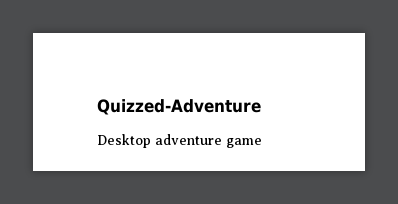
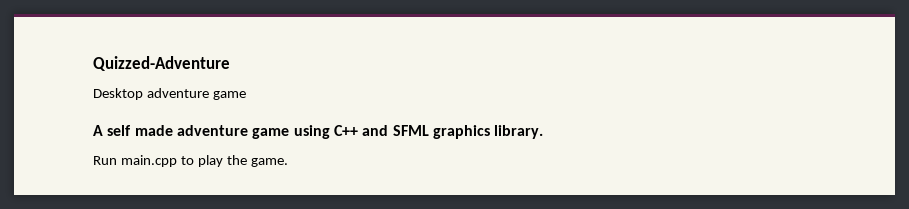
(262, 143) none -> [93,125,544,139] [93,155,288,167] // A self made adventure game using C++ and SFML graphics library. // Run main.cpp to play the game.

